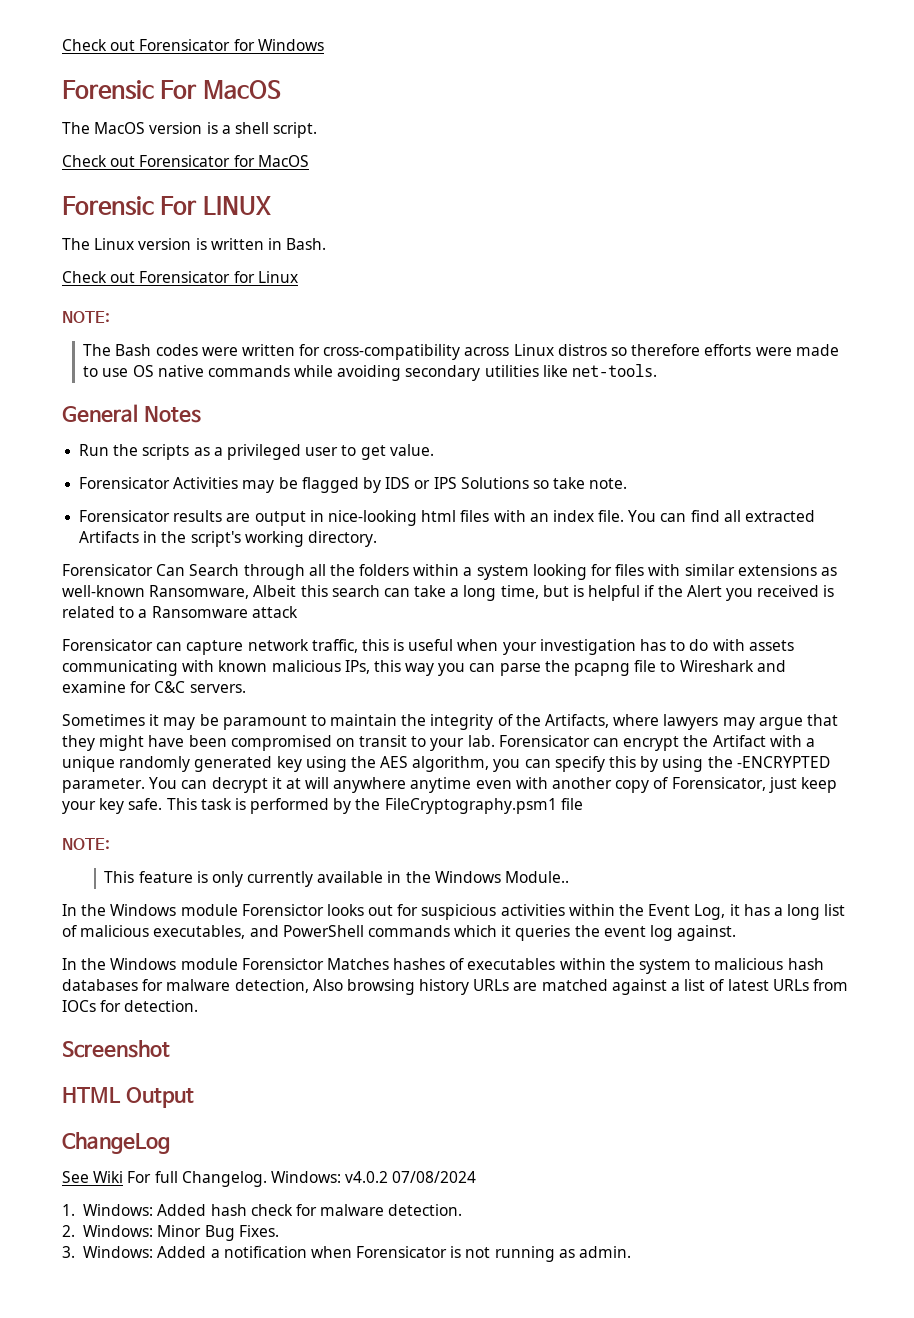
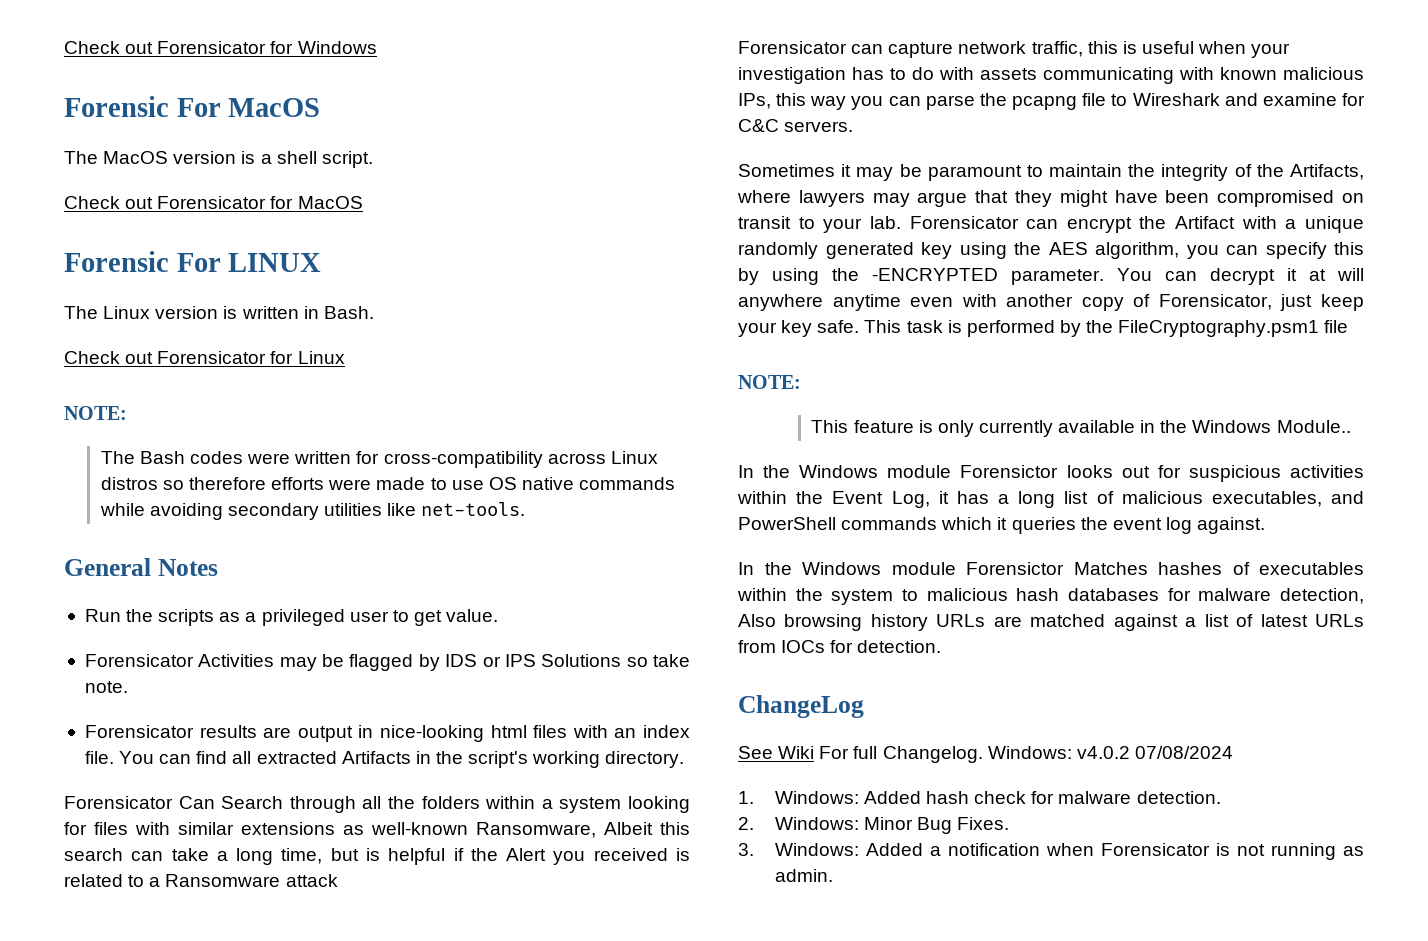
[62,1040,170,1058] [62,1087,194,1108] // Screenshot // HTML Output -> (942, 646) none

